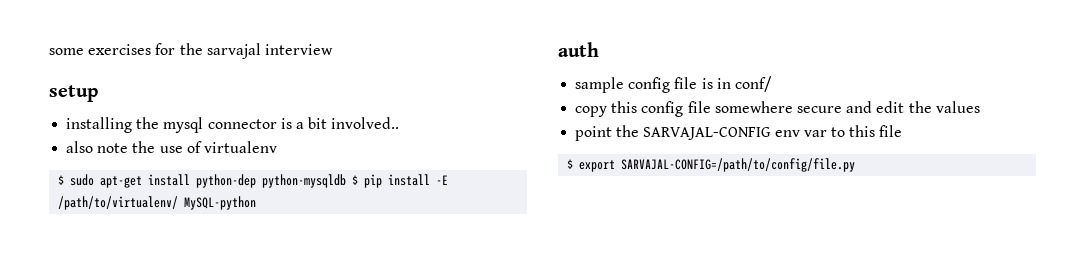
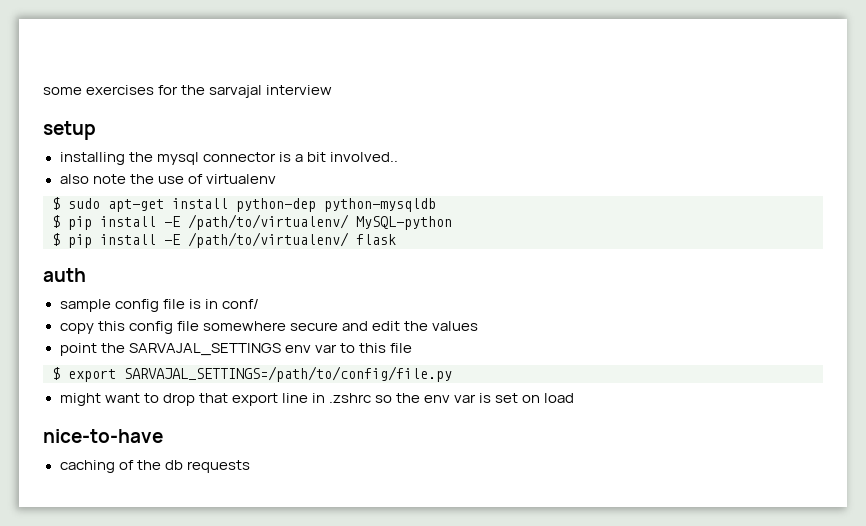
(347, 181) none -> (436, 205) //
(257, 203) none -> [52,232,396,248] // $ pip install -E /path/to/virtualenv/ flask
[643,127,772,140] SARVAJAL-CONFIG -> [128,343,281,356] SARVAJAL_SETTINGS
[621,158,856,172] SARVAJAL-CONFIG=/path/to/config/file.py -> [124,366,452,382] [59,393,575,406] [43,429,163,443] [59,460,250,473] SARVAJAL_SETTINGS=/path/to/config/file.py // might want to drop that export line in .zshrc so the env var is set on load // nice-to-have // caching of the db requests

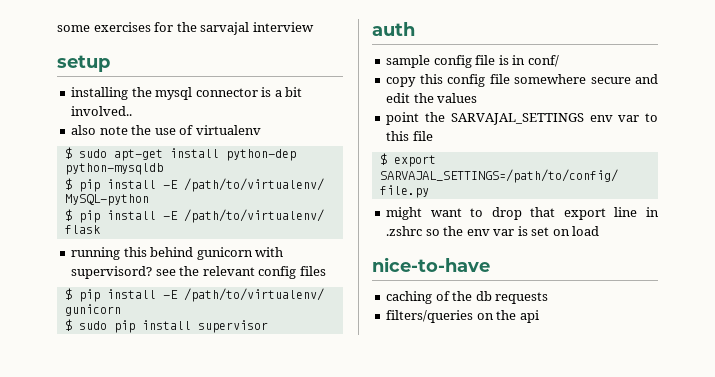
(396, 239) none -> [71,247,284,260] [71,266,326,279] [64,288,324,302] [64,304,121,316] [64,319,268,333] // running this behind gunicorn with supervisord? see the relevant config files // $ pip install -E /path/to/virtualenv/ gunicorn // $ sudo pip install supervisor
(250, 466) none -> [386,310,539,323] // filters/queries on the api

